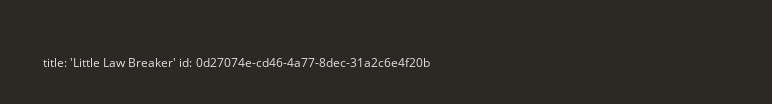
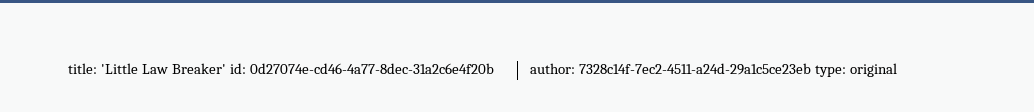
(430, 62) none -> [530,63,897,77] author: 7328c14f-7ec2-4511-a24d-29a1c5ce23eb type: original

